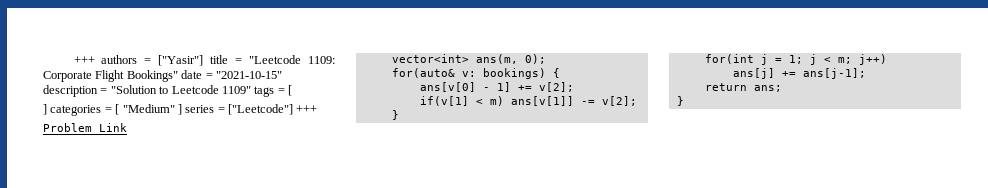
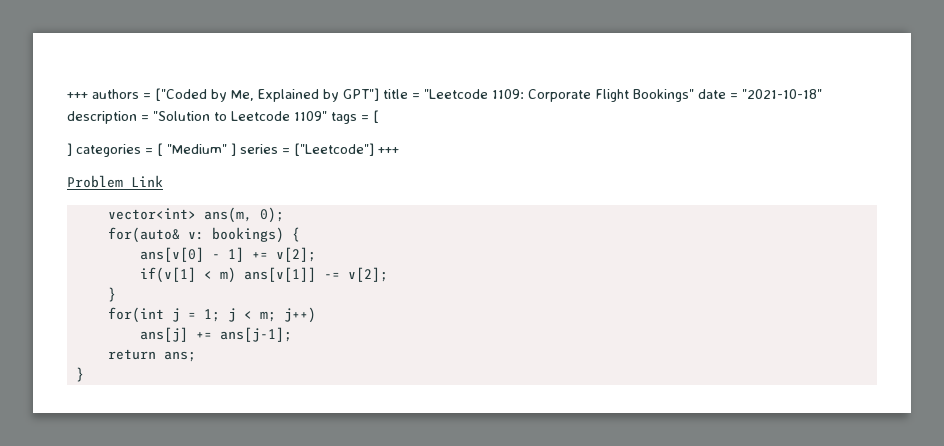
[158,55,204,66] ["Yasir"] -> [155,88,379,102] ["Coded by Me, Explained by GPT"]
[215,71,282,79] "2021-10-15" -> [742,89,822,99] "2021-10-18"

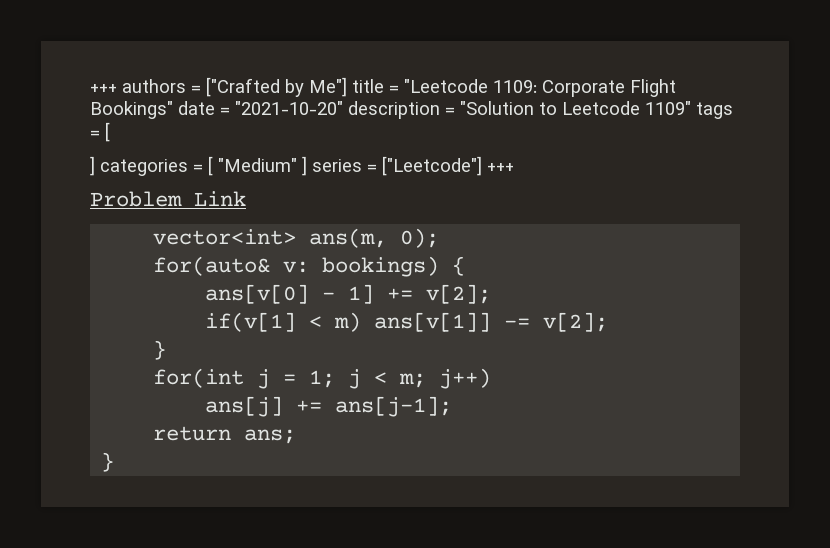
[155,88,379,102] ["Coded by Me, Explained by GPT"] -> [206,77,347,97] ["Crafted by Me"]
[742,89,822,99] "2021-10-18" -> [235,101,343,115] "2021-10-20"

